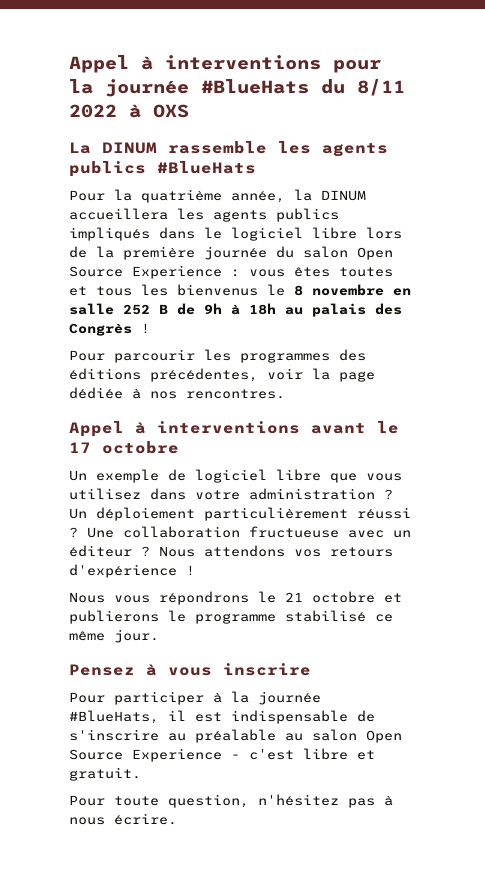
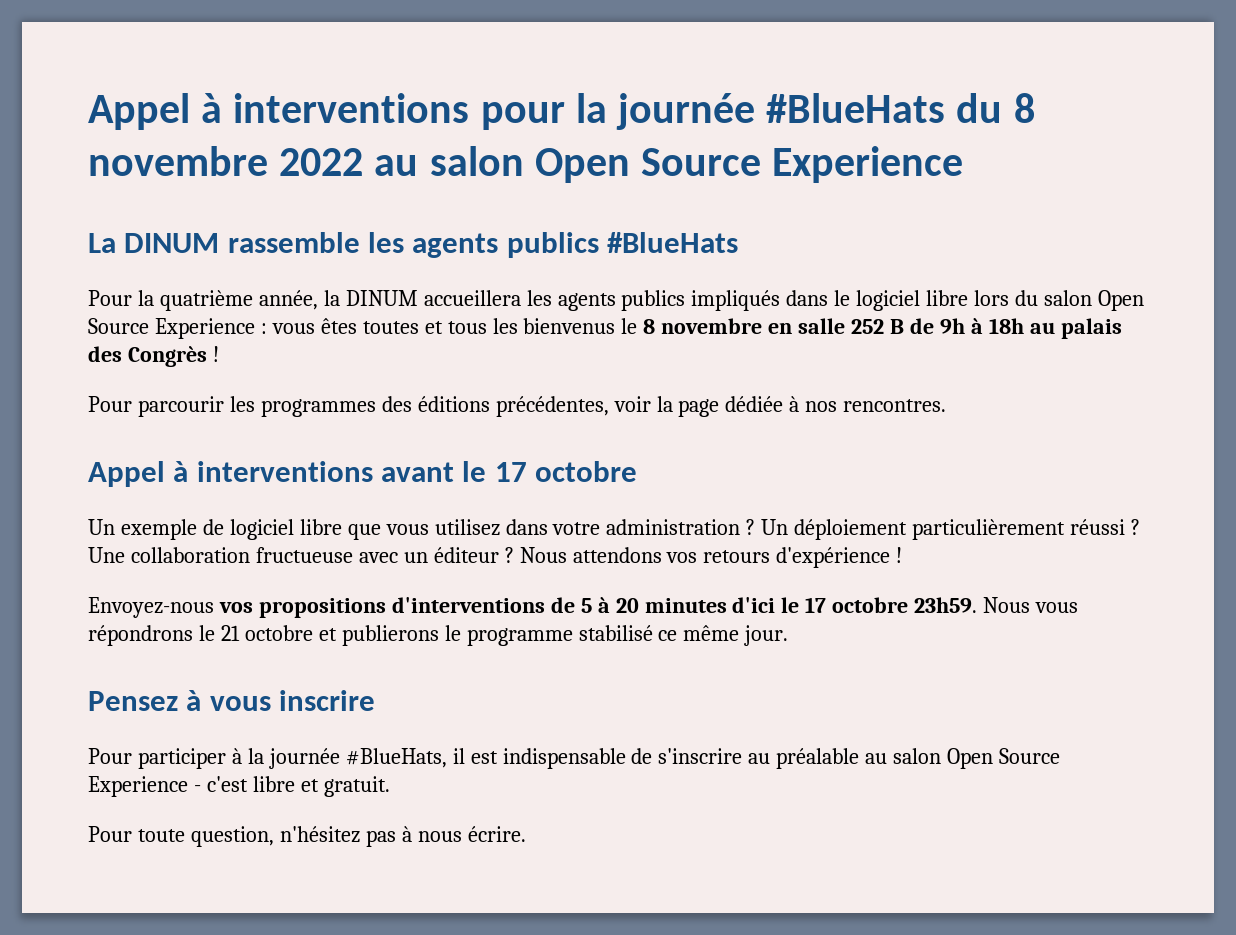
[357,79,405,96] [69,104,189,118] 8/11 2022 à OXS -> [1013,93,1035,123] [88,146,964,183] 8 novembre 2022 au salon Open Source Experience
[69,246,267,260] de la première journée -> (1010, 298) none
(195, 570) none -> [88,597,978,618] Envoyez-nous vos propositions d'interventions de 5 à 20 minutes d'ici le 17 octobre 23h59.

